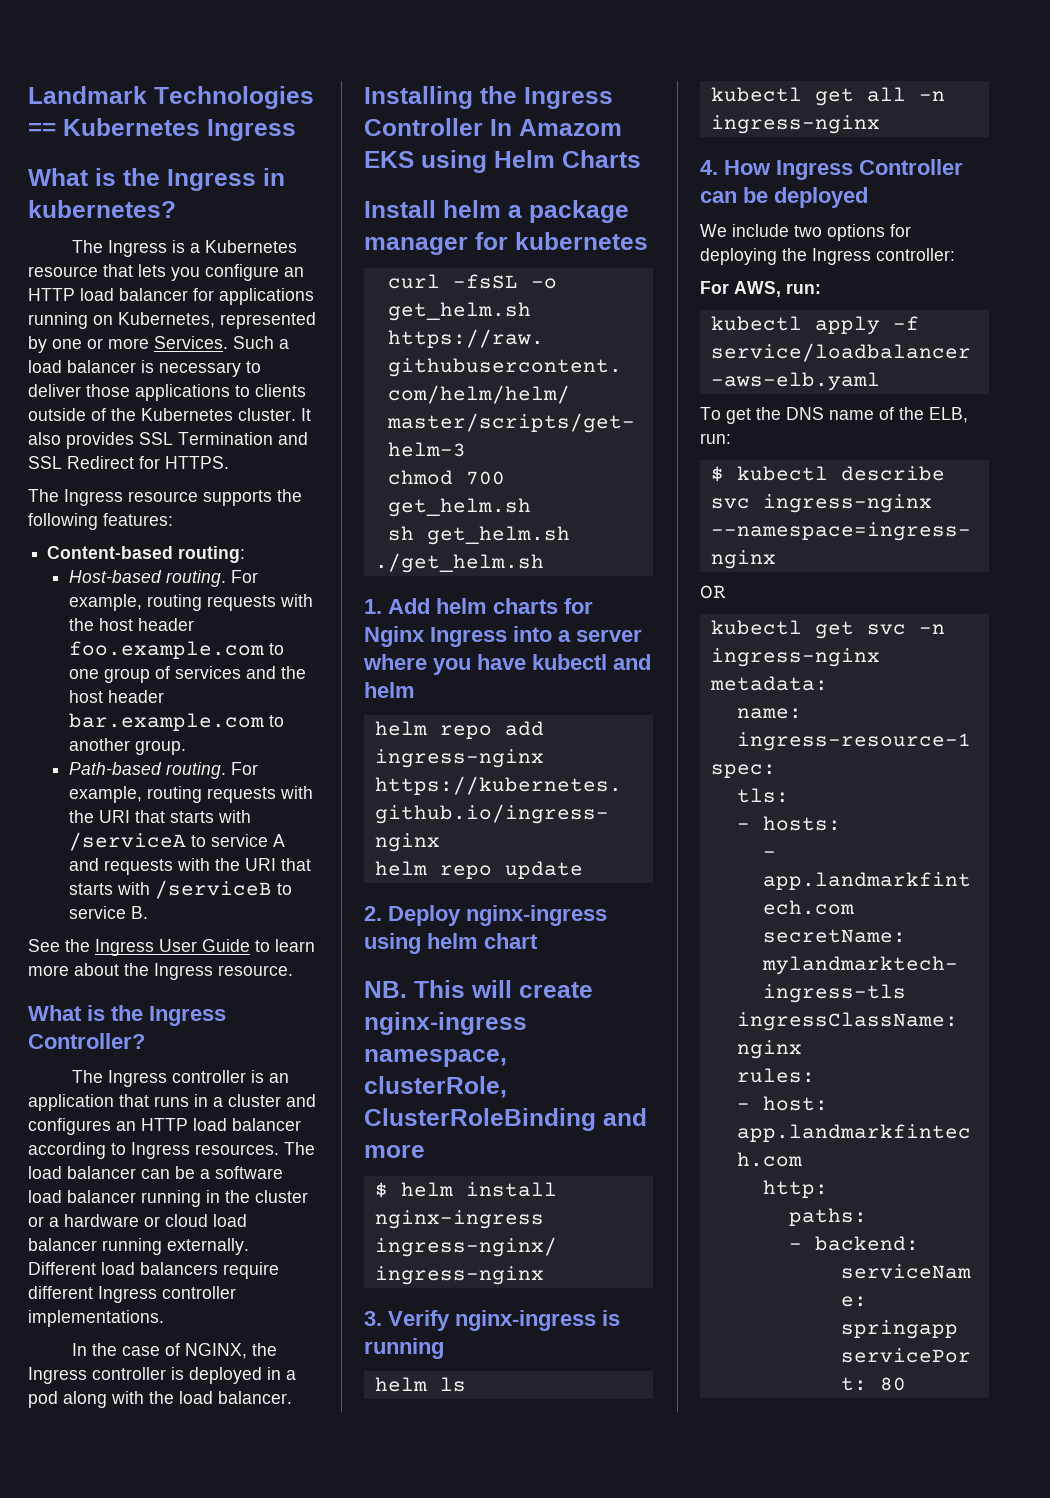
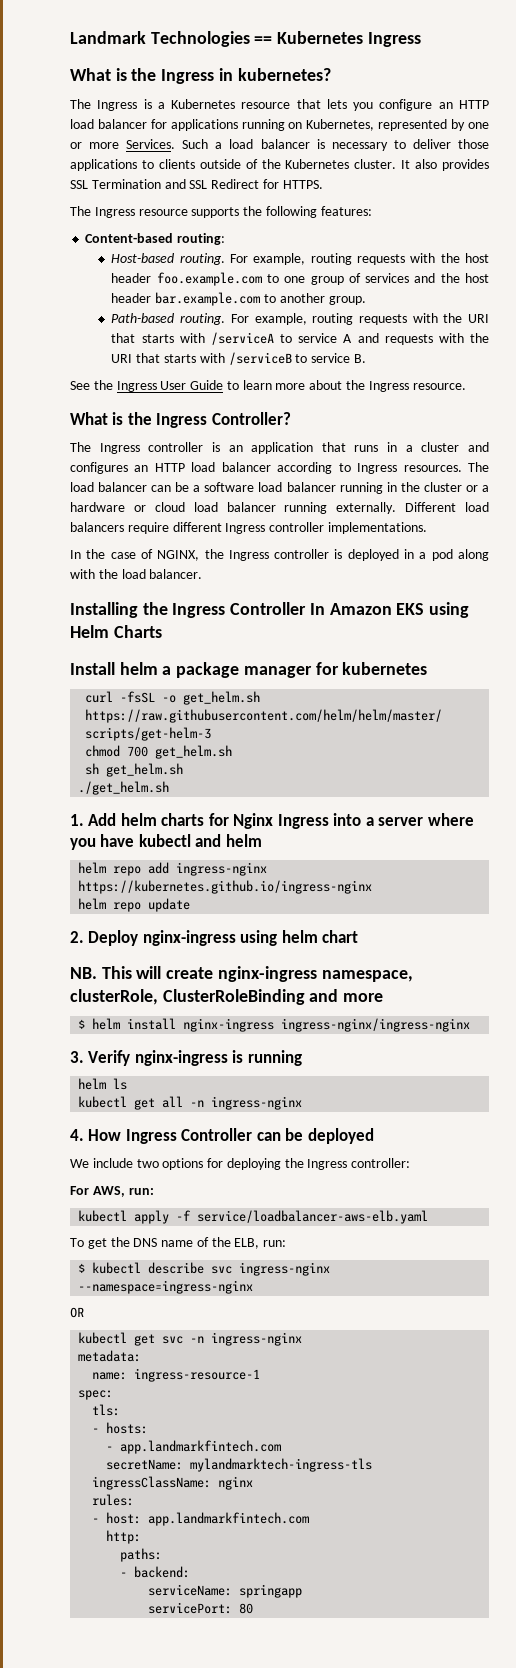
[519,119,622,136] Amazom -> [329,603,392,615] Amazon

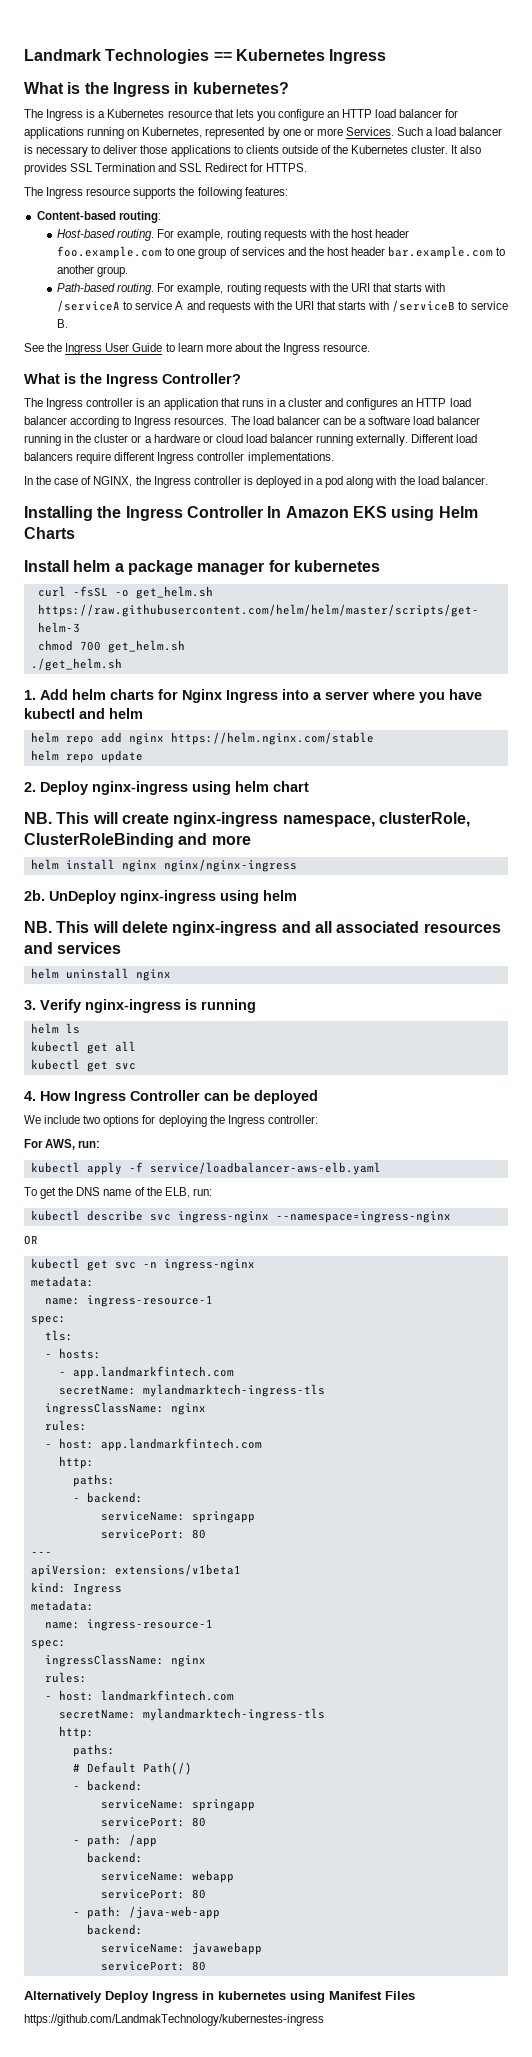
[85,763,184,777] // sh get_helm.sh -> (185, 646) none
[176,862,268,876] [78,880,373,894] ingress-nginx https://kubernetes.github.io/ingress-nginx -> [128,732,374,745] nginx https://helm.nginx.com/stable
[78,1019,86,1029] $ -> (251, 840) none
[183,1018,471,1032] nginx-ingress ingress-nginx/ingress-nginx -> [121,859,297,872] [24,890,297,904] [24,921,501,936] [24,942,122,954] [30,968,171,981] nginx nginx/nginx-ingress // 2b. UnDeploy nginx-ingress using helm // NB. This will delete nginx-ingress and all associated resources and services // helm uninstall nginx
[190,1096,303,1110] -n ingress-nginx -> [30,1059,136,1072] // kubectl get svc
[78,1263,86,1273] $ -> (212, 1192) none
(254, 1608) none -> [30,1552,52,1556] [30,1564,241,1577] [30,1582,122,1595] [30,1600,94,1611] [44,1619,213,1631] [30,1640,66,1649] [44,1654,206,1667] [44,1672,87,1683] [44,1690,234,1701] [58,1708,325,1721] [58,1726,94,1739] [72,1744,115,1757] [72,1762,192,1775] [72,1780,143,1791] [100,1799,255,1811] [100,1817,206,1827] [72,1834,157,1847] [86,1852,143,1863] [100,1870,234,1883] [100,1889,206,1899] [72,1906,220,1919] [86,1924,143,1935] [100,1942,262,1955] [100,1961,206,1971] [24,1991,415,2003] [24,2014,324,2026] // --- // apiVersion: extensions/v1beta1 // kind: Ingress // metadata: // name: ingress-resource-1 // spec: // ingressClassName: nginx // rules: // - host: landmarkfintech.com // secretName: mylandmarktech-ingress-tls // http: // paths: // # Default Path(/) // - backend: // serviceName: springapp // servicePort: 80 // - path: /app // backend: // serviceName: webapp // servicePort: 80 // - path: /java-web-app // backend: // serviceName: javawebapp // servicePort: 80 // Alternatively Deploy Ingress in kubernetes using Manifest Files // https://github.com/LandmakTechnology/kubernestes-ingress

